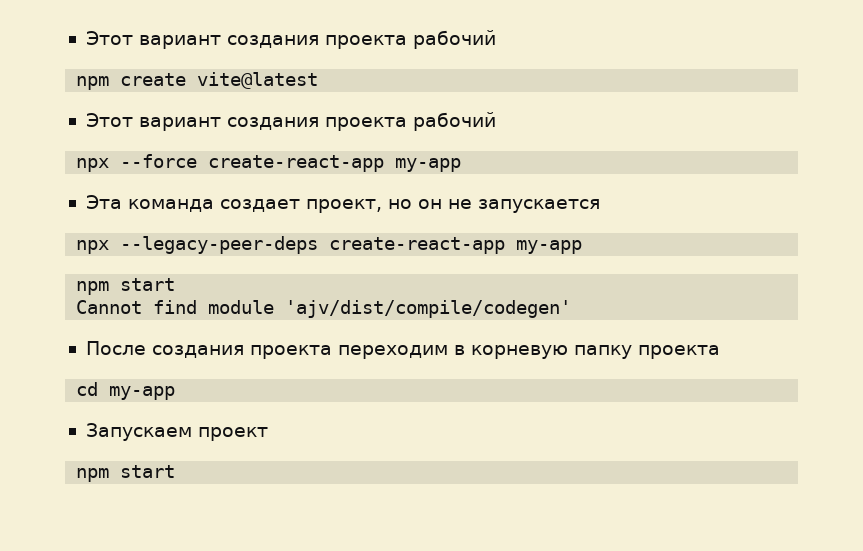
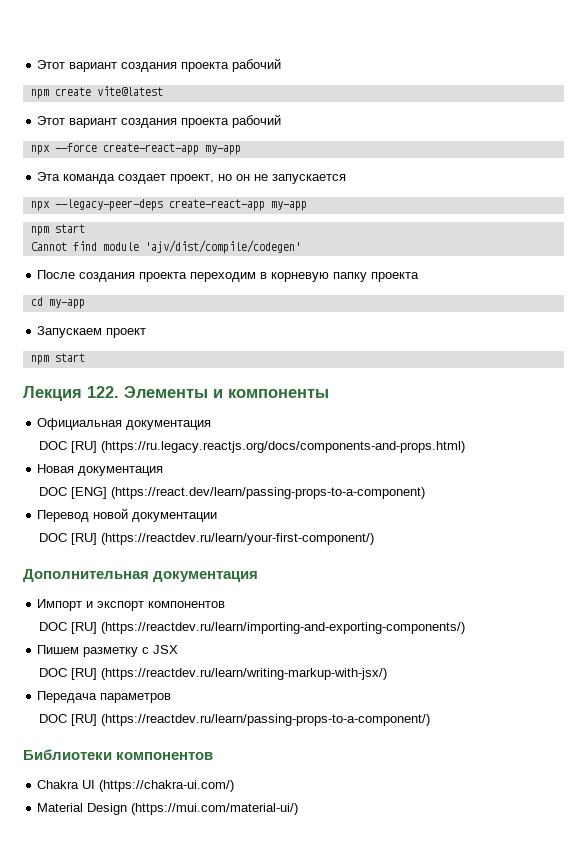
(176, 471) none -> [23,386,329,401] [37,418,212,430] [39,441,466,453] [37,464,164,476] [39,487,426,499] [37,508,218,522] [39,533,375,545] [23,569,259,582] [37,599,226,611] [39,622,466,634] [37,645,179,657] [39,668,388,680] [37,691,172,703] [39,714,431,726] [23,749,214,760] [37,780,235,792] [37,803,299,815] // Лекция 122. Элементы и компоненты // Официальная документация // DOC [RU] (https://ru.legacy.reactjs.org/docs/components-and-props.html) // Новая документация // DOC [ENG] (https://react.dev/learn/passing-props-to-a-component) // Перевод новой документации // DOC [RU] (https://reactdev.ru/learn/your-first-component/) // Дополнительная документация // Импорт и экспорт компонентов // DOC [RU] (https://reactdev.ru/learn/importing-and-exporting-components/) // Пишем разметку с JSX // DOC [RU] (https://reactdev.ru/learn/writing-markup-with-jsx/) // Передача параметров // DOC [RU] (https://reactdev.ru/learn/passing-props-to-a-component/) // Библиотеки компонентов // Chakra UI (https://chakra-ui.com/) // Material Design (https://mui.com/material-ui/)

